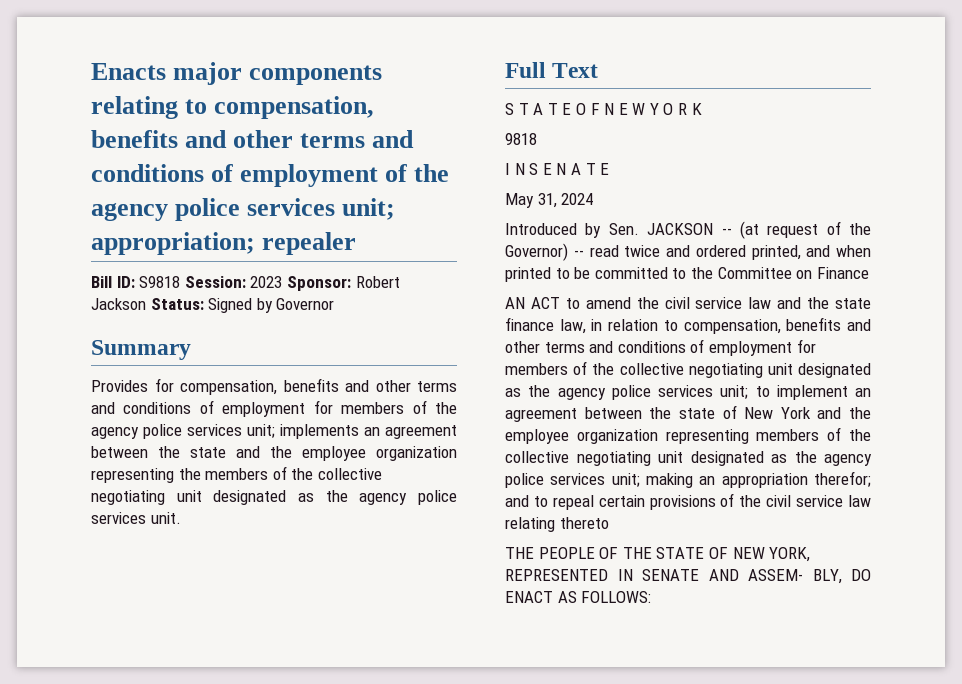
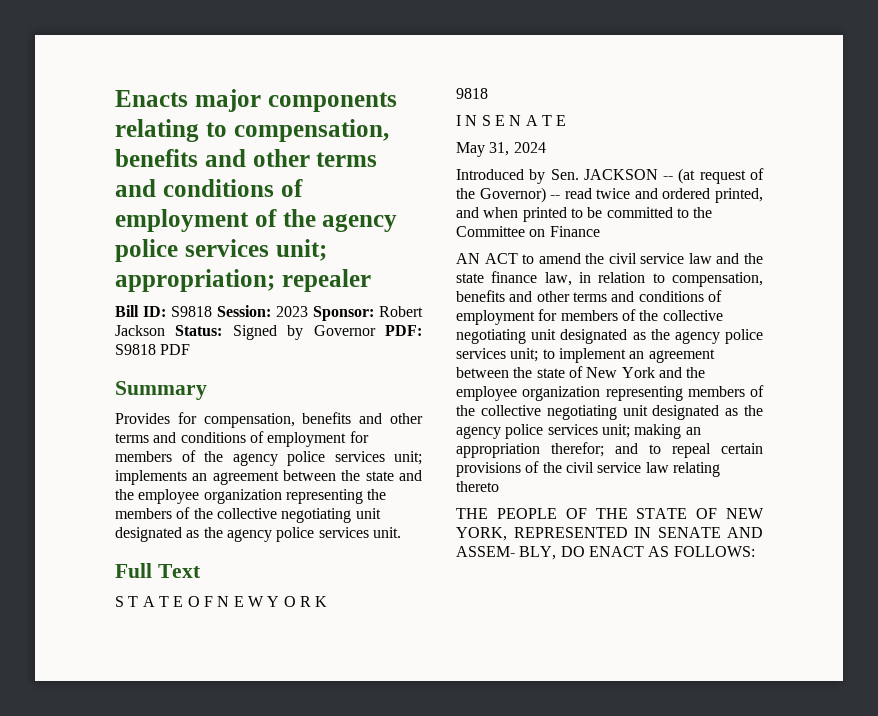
(335, 304) none -> [385,325,422,336] [115,344,191,355] PDF: S9818 PDF

